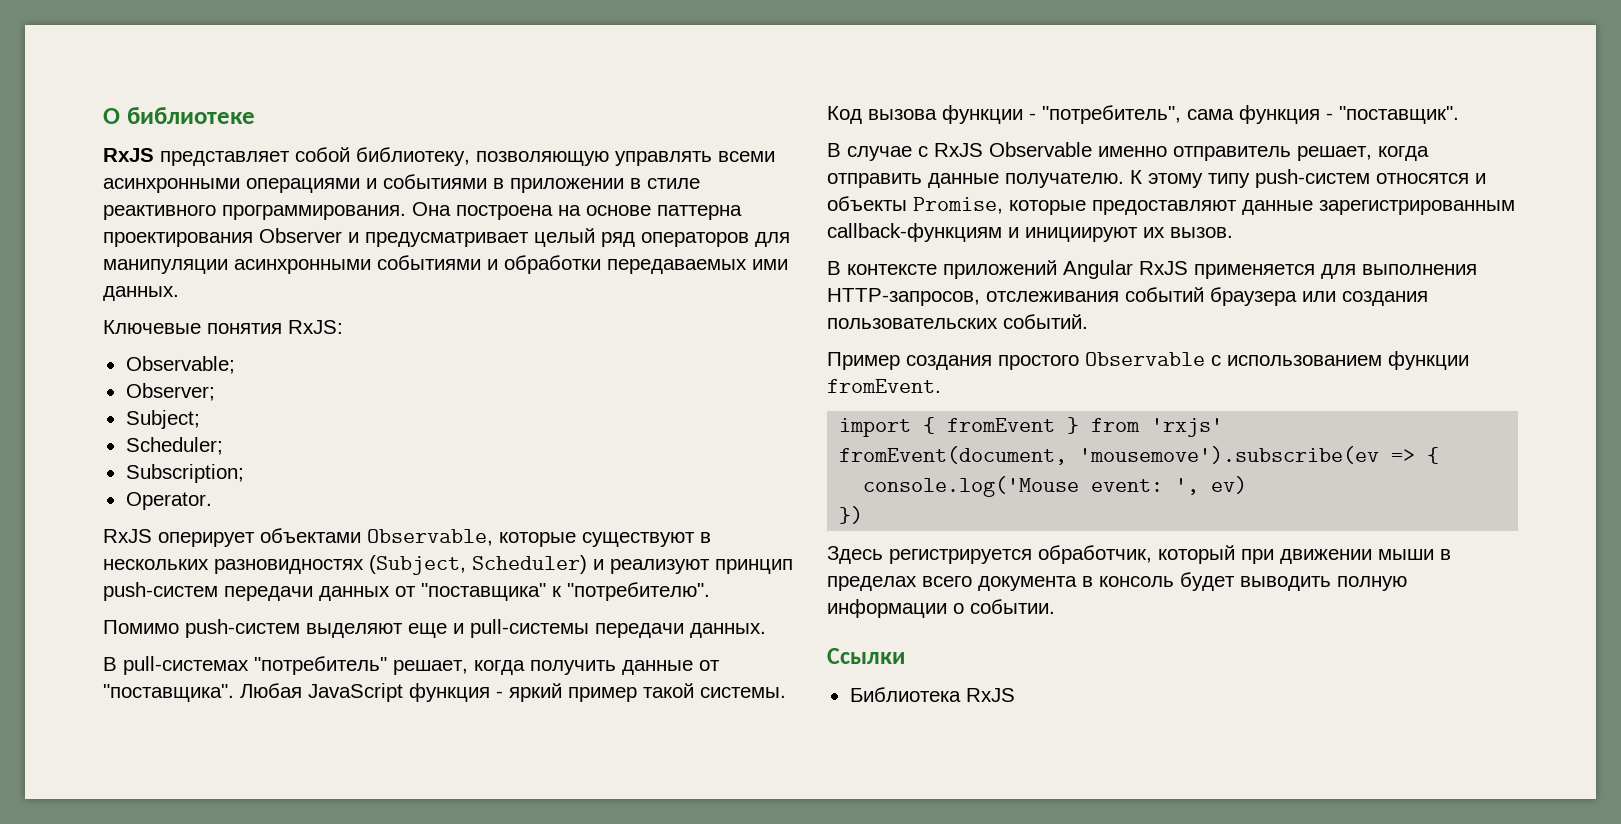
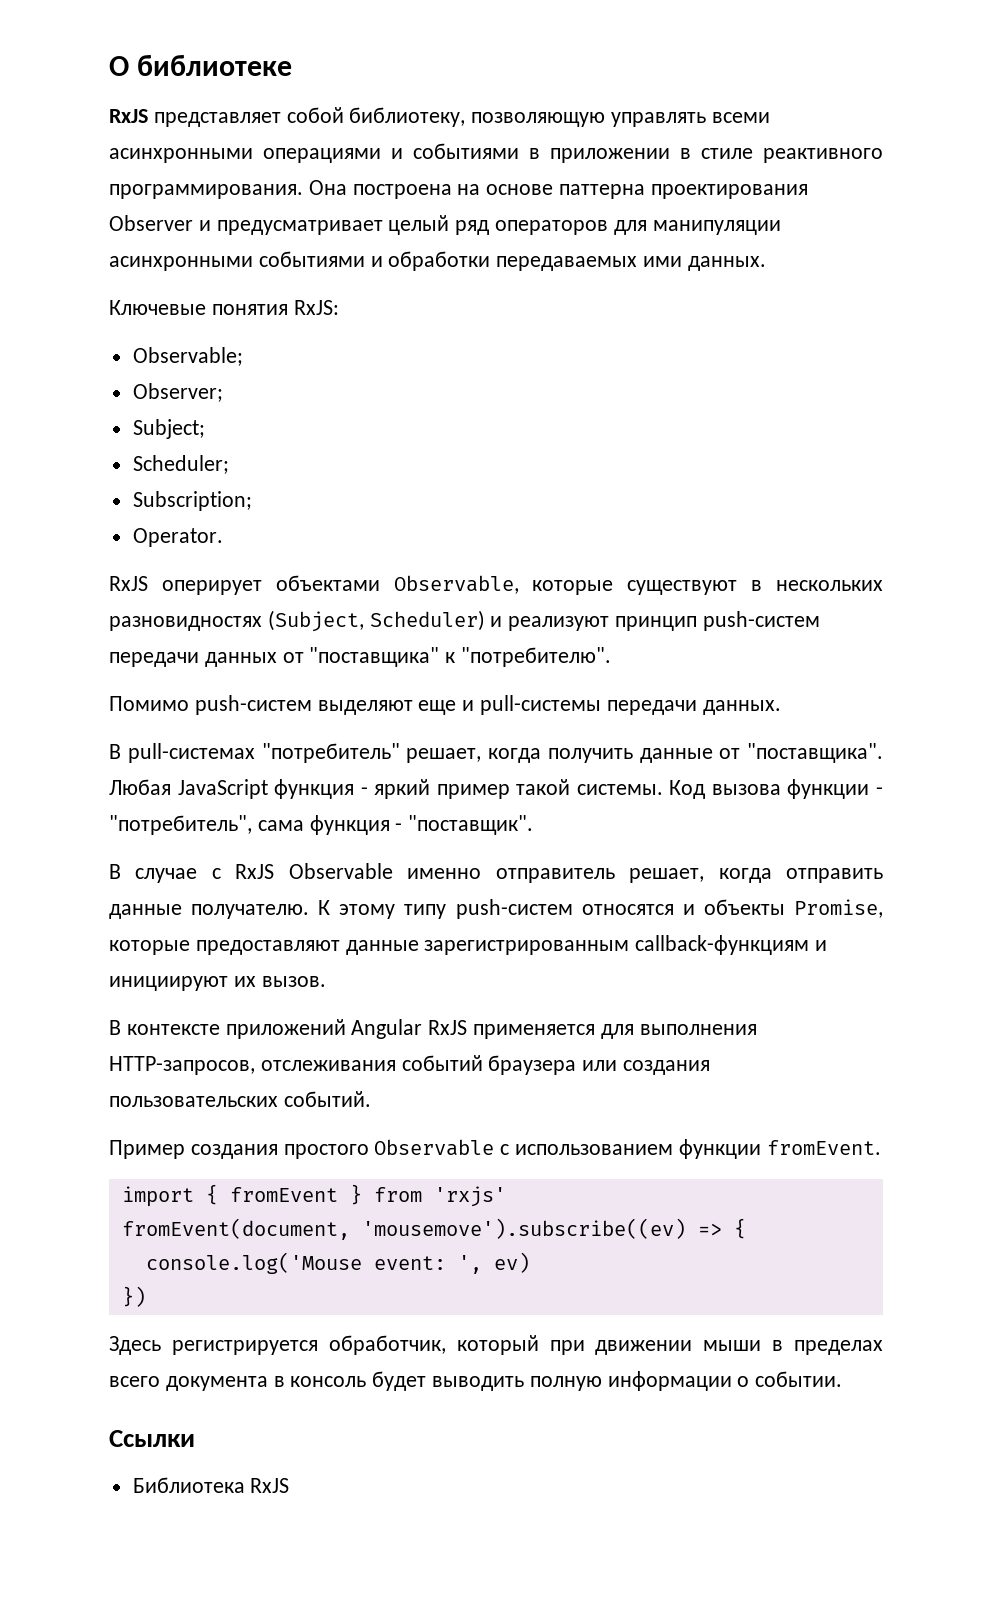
[1079,446,1380,464] 'mousemove').subscribe(ev -> [361,1218,686,1239] 'mousemove').subscribe((ev)

